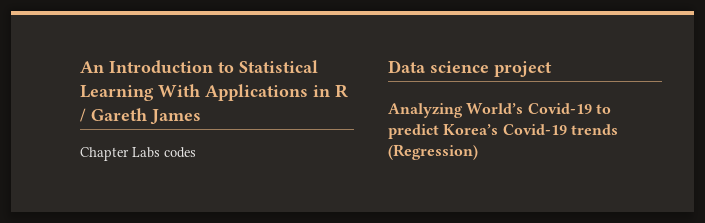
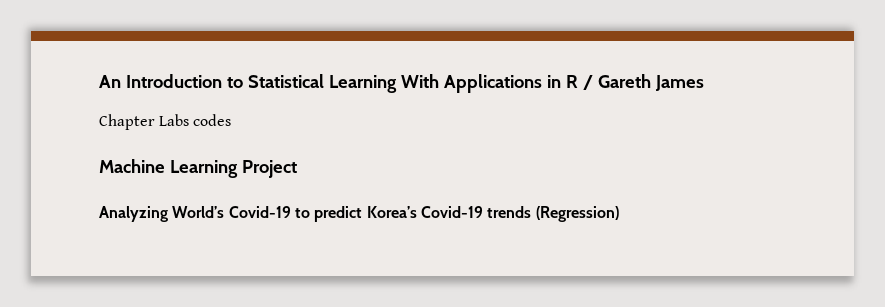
[388,60,552,77] Data science project -> [99,159,297,178] Machine Learning Project

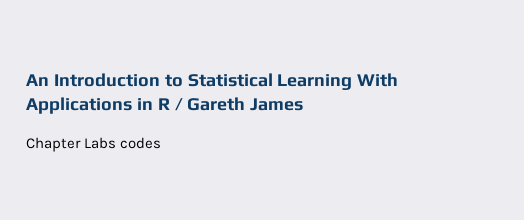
[99,159,297,178] [99,206,619,222] // Machine Learning Project // Analyzing World’s Covid-19 to predict Korea’s Covid-19 trends (Regression) -> (162, 143) none

